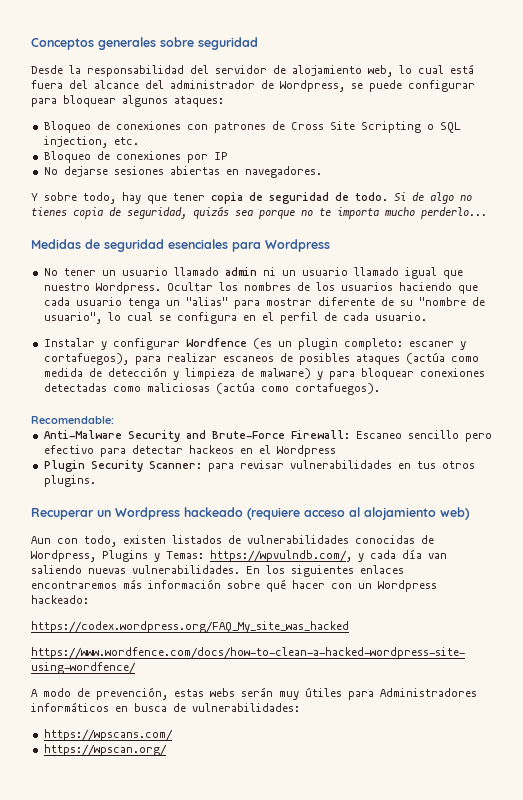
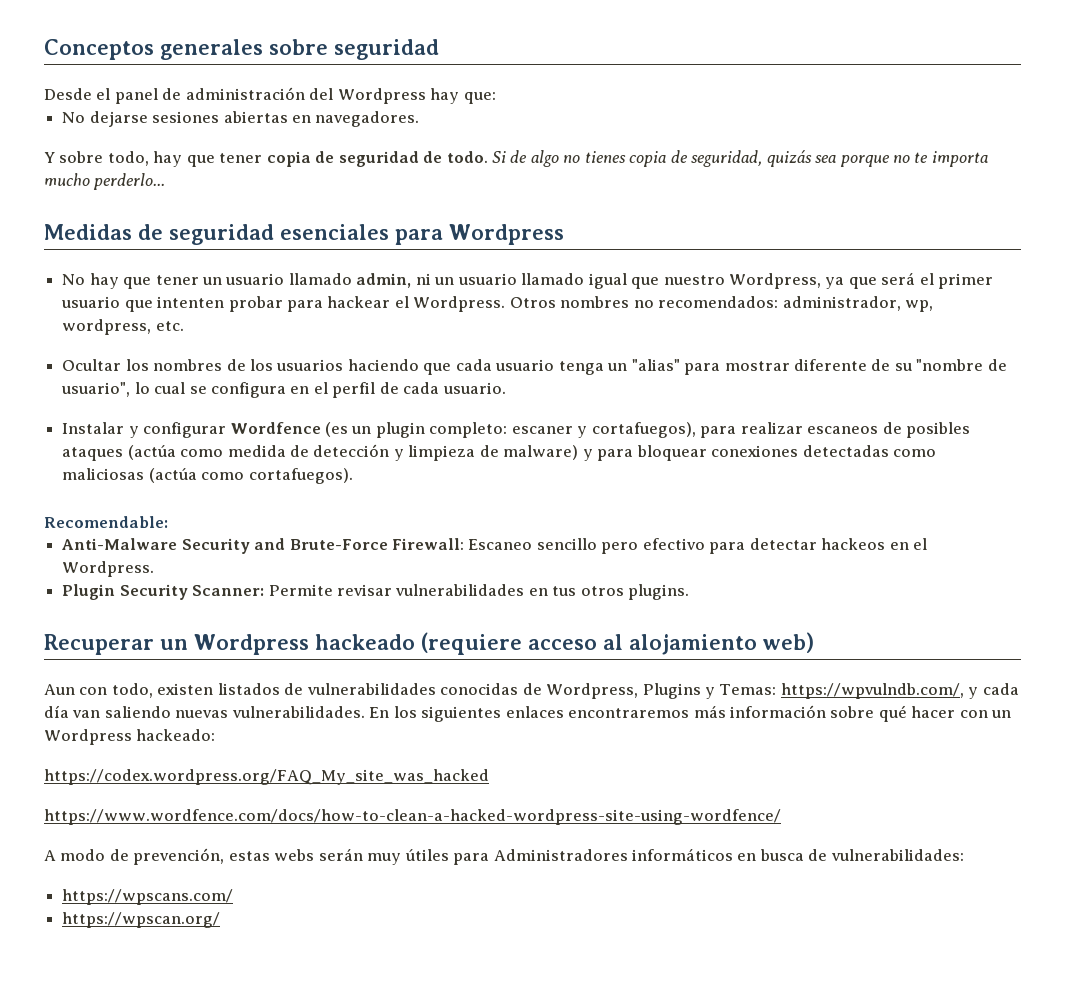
[69,64,474,77] [31,80,475,92] [31,95,224,107] [43,121,461,133] [43,136,139,148] [43,151,228,163] la responsabilidad del servidor de alojamiento web, lo cual está fuera del alcance del administrador de Wordpress, se puede configurar para bloquear algunos ataques: // Bloqueo de conexiones con patrones de Cross Site Scripting o SQL injection, etc. // Bloqueo de conexiones por IP -> [96,87,496,104] el panel de administración del Wordpress hay que:
(58, 272) none -> [89,273,152,289] hay que
[224,267,257,276] admin -> [356,273,412,288] admin,
[95,282,161,294] Wordpress. -> [728,272,994,289] [61,296,934,312] [62,319,184,335] Wordpress, ya que será el primer usuario que intenten probar para hackear el Wordpress. Otros nombres no recomendados: administrador, wp, wordpress, etc. //
[276,445,336,457] Wordpress -> [62,561,155,577] Wordpress.
[207,463,234,472] para -> [268,584,333,596] Permite

